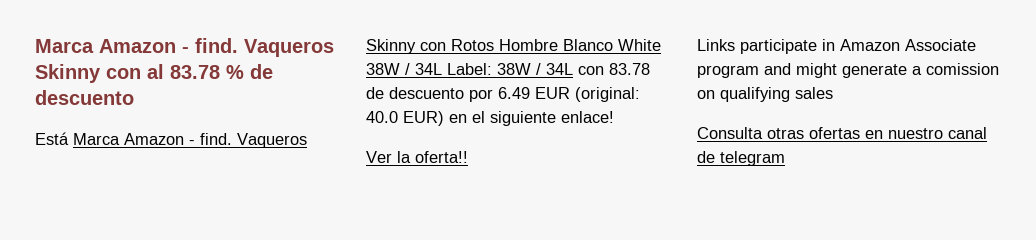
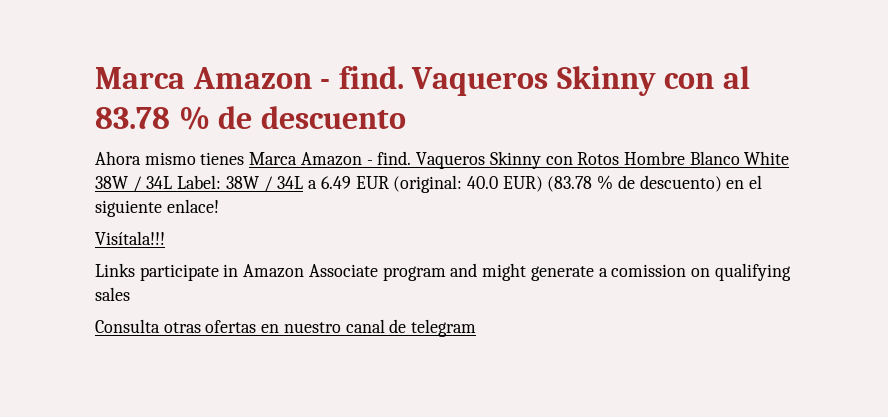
[35,132,69,145] Está -> [95,151,245,165] Ahora mismo tienes
[578,63,650,75] [366,87,493,102] con 83.78 de descuento por -> [308,180,318,189] a
(444, 118) none -> [547,175,722,192] (83.78 % de descuento)
[366,151,468,163] Ver la oferta!! -> [95,231,165,245] Visítala!!!

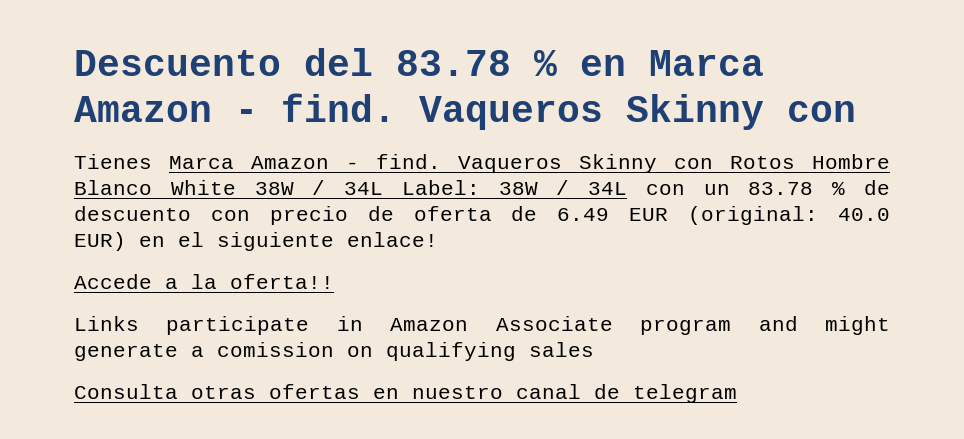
[95,66,750,96] [95,106,406,130] [95,151,245,165] Marca Amazon - find. Vaqueros Skinny con al 83.78 % de descuento // Ahora mismo tienes -> [74,48,764,76] [74,93,856,130] [74,154,152,169] Descuento del 83.78 % en Marca Amazon - find. Vaqueros Skinny con // Tienes
[308,180,318,189] a -> [645,180,890,195] [74,206,538,225] con un 83.78 % de descuento con precio de oferta de
[547,175,722,192] (83.78 % de descuento) -> (126, 241) none
[95,231,165,245] Visítala!!! -> [74,274,334,289] Accede a la oferta!!

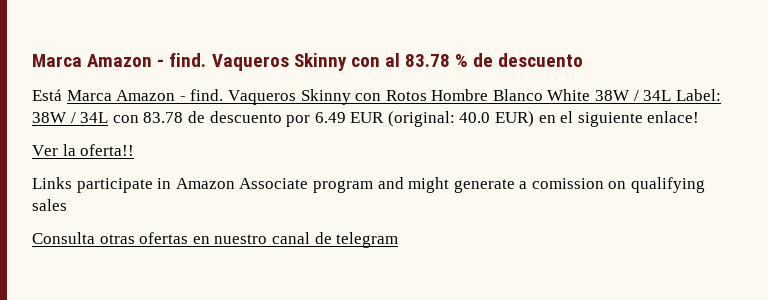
[74,48,764,76] [74,93,856,130] [74,154,152,169] Descuento del 83.78 % en Marca Amazon - find. Vaqueros Skinny con // Tienes -> [32,53,584,71] [32,89,62,101] Marca Amazon - find. Vaqueros Skinny con al 83.78 % de descuento // Está
[703,180,890,195] [74,206,538,225] un 83.78 % de descuento con precio de oferta de -> [143,111,311,127] 83.78 de descuento por
[74,274,178,289] Accede a -> [32,145,58,156] Ver

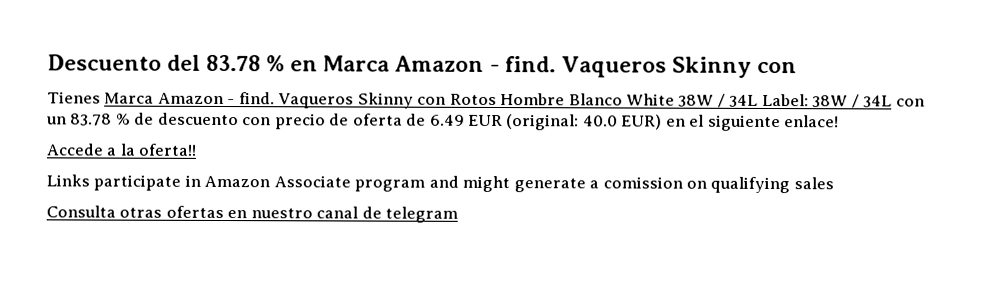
[32,53,584,71] [32,89,62,101] Marca Amazon - find. Vaqueros Skinny con al 83.78 % de descuento // Está -> [47,54,797,78] [47,91,101,104] Descuento del 83.78 % en Marca Amazon - find. Vaqueros Skinny con // Tienes
[143,111,311,127] 83.78 de descuento por -> [46,112,427,130] un 83.78 % de descuento con precio de oferta de
[32,145,58,156] Ver -> [46,143,117,156] Accede a

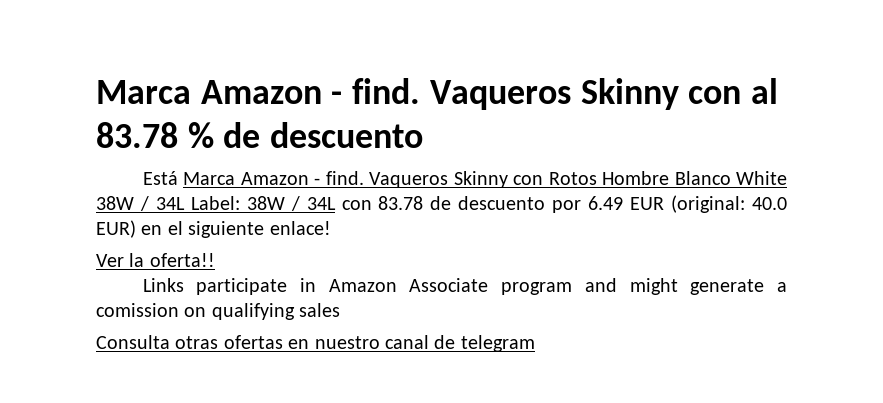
[47,54,797,78] [47,91,101,104] Descuento del 83.78 % en Marca Amazon - find. Vaqueros Skinny con // Tienes -> [96,78,779,110] [96,122,424,148] [142,171,178,185] Marca Amazon - find. Vaqueros Skinny con al 83.78 % de descuento // Está
[46,112,427,130] un 83.78 % de descuento con precio de oferta de -> [378,196,582,213] 83.78 de descuento por
[46,143,117,156] Accede a -> [96,254,124,267] Ver

